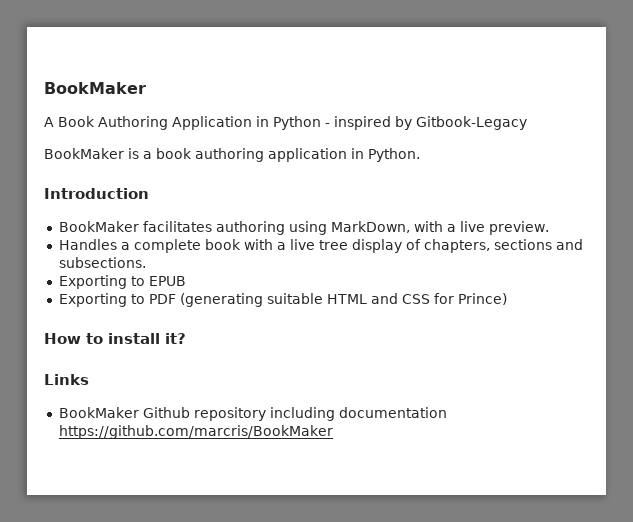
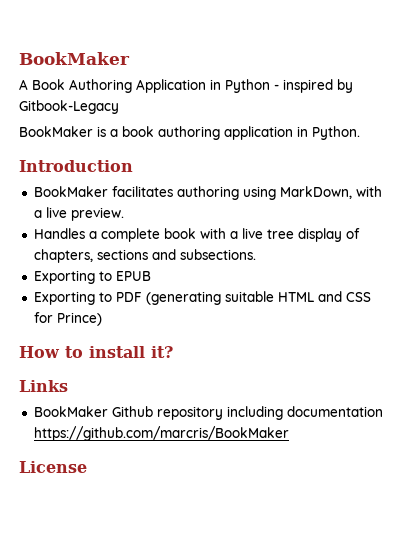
(333, 432) none -> [19,461,87,473] // License

